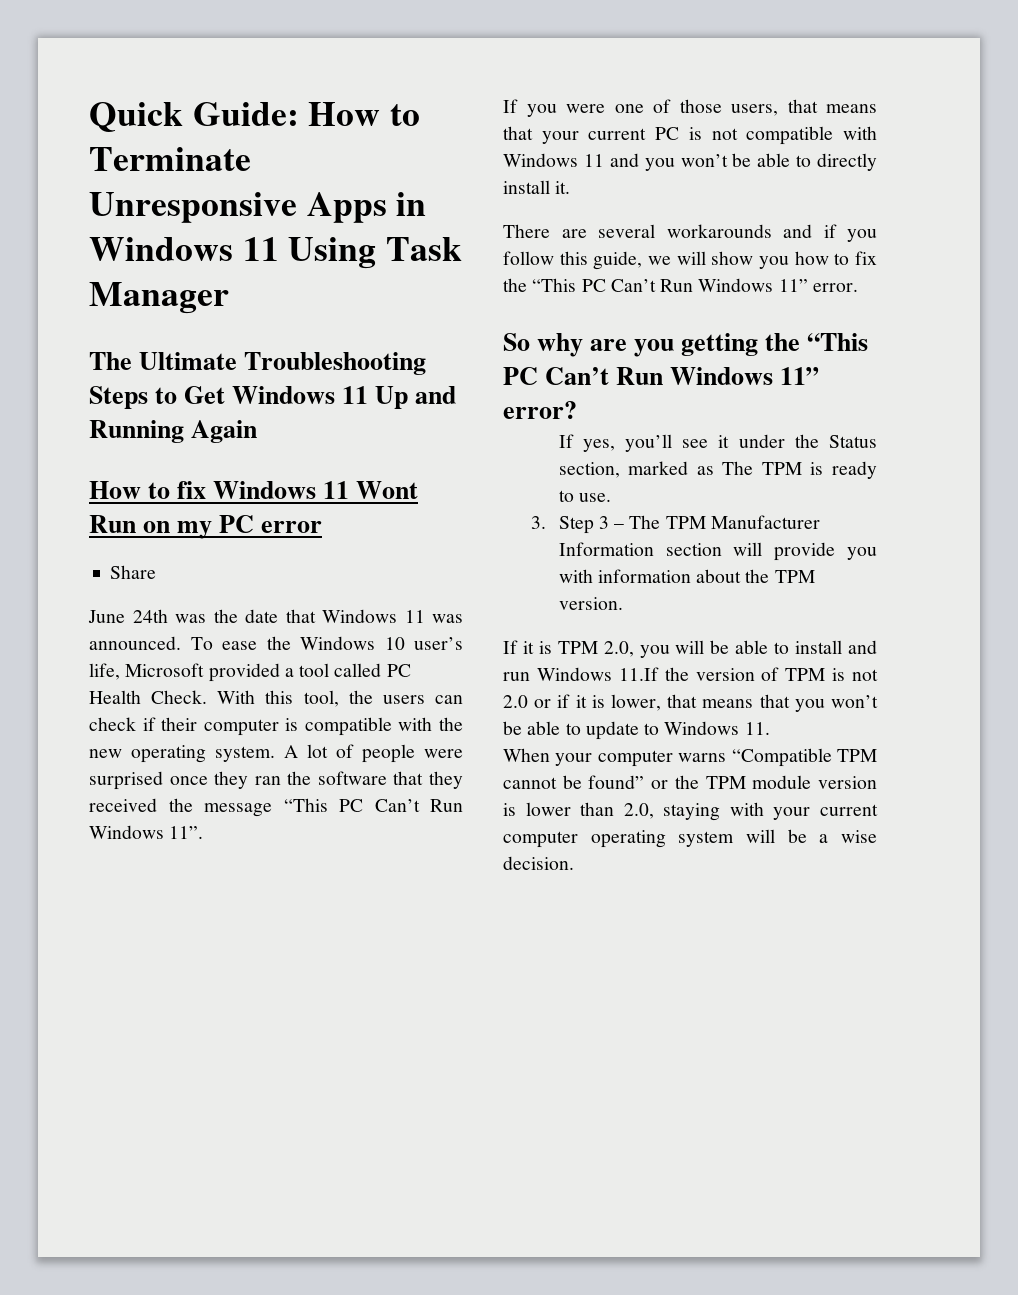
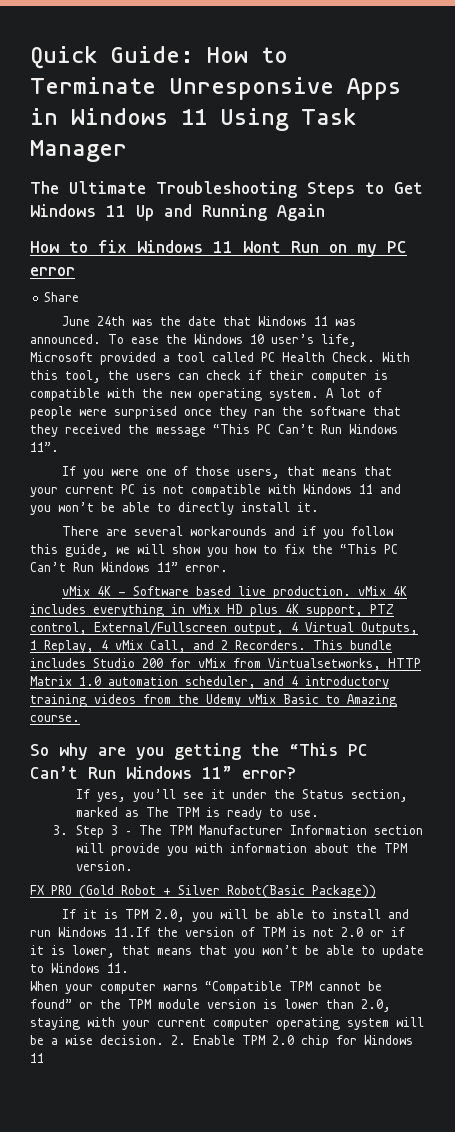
(858, 287) none -> [62,586,408,599] [30,604,394,617] [30,622,418,635] [30,640,392,653] [30,658,421,671] [30,676,389,689] [30,694,397,707] [30,715,80,722] // vMix 4K - Software based live production. vMix 4K includes everything in vMix HD plus 4K support, PTZ control, External/Fullscreen output, 4 Virtual Outputs, 1 Replay, 4 vMix Call, and 2 Recorders. This bundle includes Studio 200 for vMix from Virtualsetworks, HTTP Matrix 1.0 automation scheduler, and 4 introductory training videos from the Udemy vMix Basic to Amazing course.
(623, 603) none -> [30,885,376,899] // FX PRO (Gold Robot + Silver Robot(Basic Package))
(574, 863) none -> [171,1035,413,1048] [30,1053,44,1063] 2. Enable TPM 2.0 chip for Windows 11

